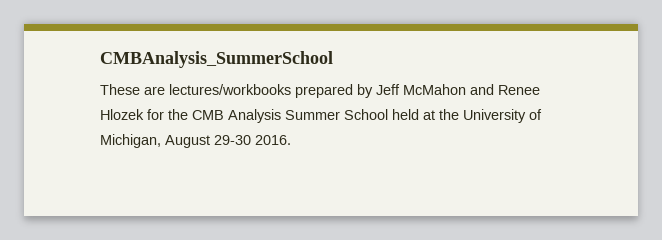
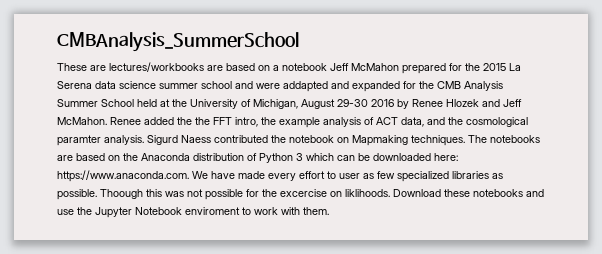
[295,84,540,98] [100,109,144,120] prepared by Jeff McMahon and Renee Hlozek -> [207,63,521,74] [57,81,400,92] are based on a notebook Jeff McMahon prepared for the 2015 La Serena data science summer school and were addapted and expanded
[255,135,291,145] 2016. -> [371,99,522,109] [57,117,528,128] [57,135,540,146] [57,153,458,163] [57,170,503,182] [57,189,544,200] [57,207,329,218] 2016 by Renee Hlozek and Jeff McMahon. Renee added the the FFT intro, the example analysis of ACT data, and the cosmological paramter analysis. Sigurd Naess contributed the notebook on Mapmaking techniques. The notebooks are based on the Anaconda distribution of Python 3 which can be downloaded here: https://www.anaconda.com. We have made every effort to user as few specialized libraries as possible. Thoough this was not possible for the excercise on liklihoods. Download these notebooks and use the Jupyter Notebook enviroment to work with them.

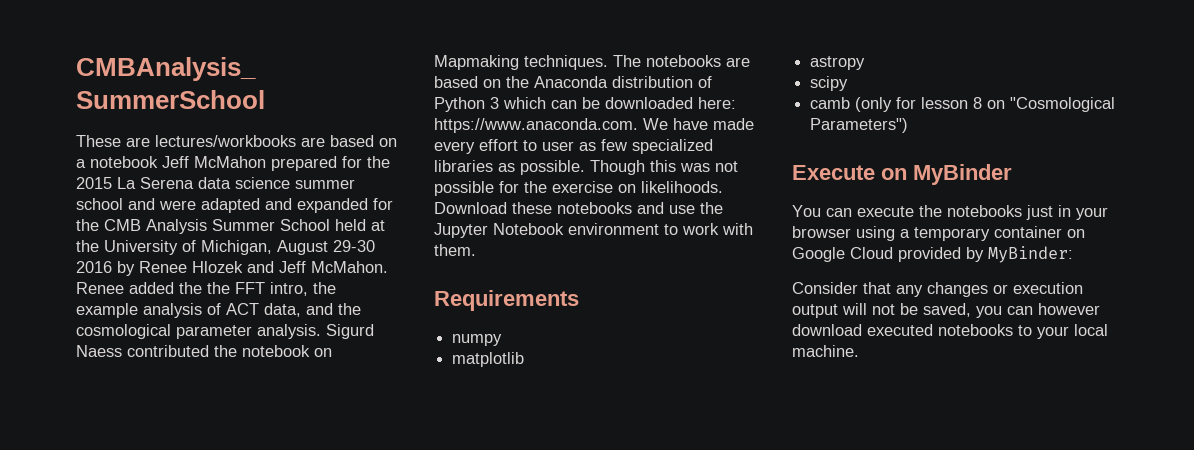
[283,81,328,92] addapted -> [201,198,260,213] adapted
[57,135,101,146] paramter -> [176,325,252,339] parameter
[100,189,143,199] Thoough -> [590,160,645,175] Though
[280,189,390,197] excercise on liklihoods. -> [552,181,723,193] exercise on likelihoods.
[185,207,240,215] enviroment -> [568,223,659,235] environment
(329, 211) none -> [434,290,579,311] [452,334,503,346] [452,352,525,367] [810,56,866,70] [810,76,849,91] [810,97,1116,112] [810,118,909,133] [792,164,1012,185] [792,205,1108,220] [792,226,1085,241] [792,246,1073,263] [792,282,1083,297] [792,303,1100,318] [792,324,1108,339] [792,345,859,357] // Requirements // numpy // matplotlib // astropy // scipy // camb (only for lesson 8 on "Cosmological Parameters") // Execute on MyBinder // You can execute the notebooks just in your browser using a temporary container on Google Cloud provided by MyBinder: // Consider that any changes or execution output will not be saved, you can however download executed notebooks to your local machine.

